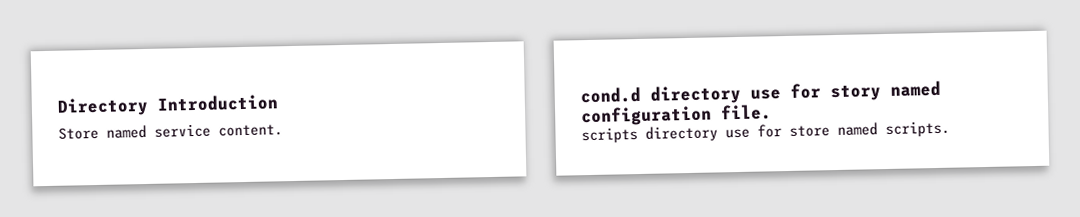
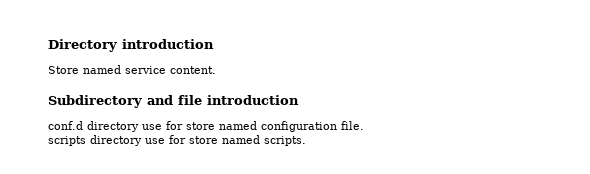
[157,94,278,112] Introduction -> [122,39,214,49] introduction
[580,83,881,105] cond.d directory use for story -> [48,95,299,108] [48,121,215,132] Subdirectory and file introduction // conf.d directory use for store

